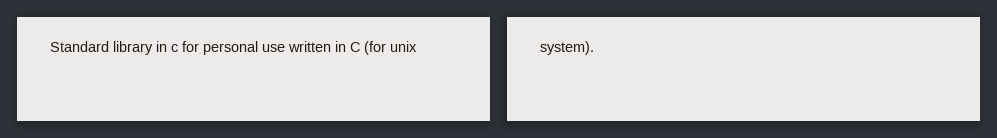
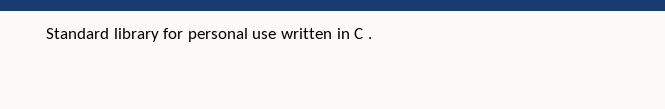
[156,41,178,52] in c -> (159, 35) none
[364,41,594,55] (for unix system). -> [367,37,372,39] .

